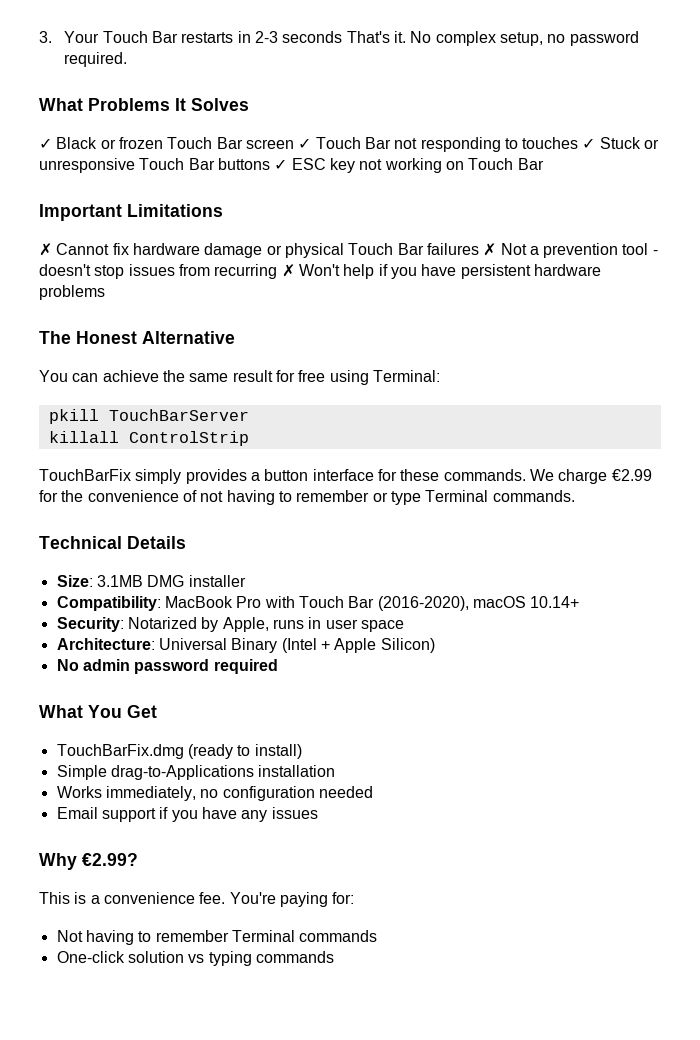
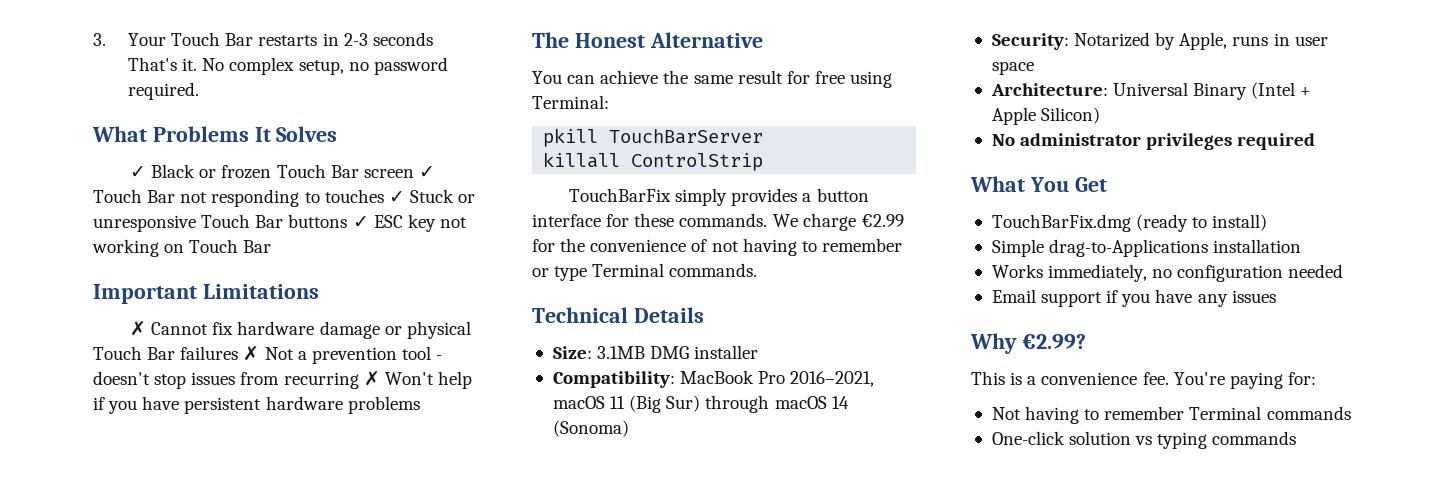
[264,596,580,611] with Touch Bar (2016-2020), macOS 10.14+ -> [790,371,875,387] [552,395,849,413] [552,420,629,437] 2016–2021, macOS 11 (Big Sur) through macOS 14 (Sonoma)
[82,659,210,674] admin password -> [1020,133,1233,150] administrator privileges

